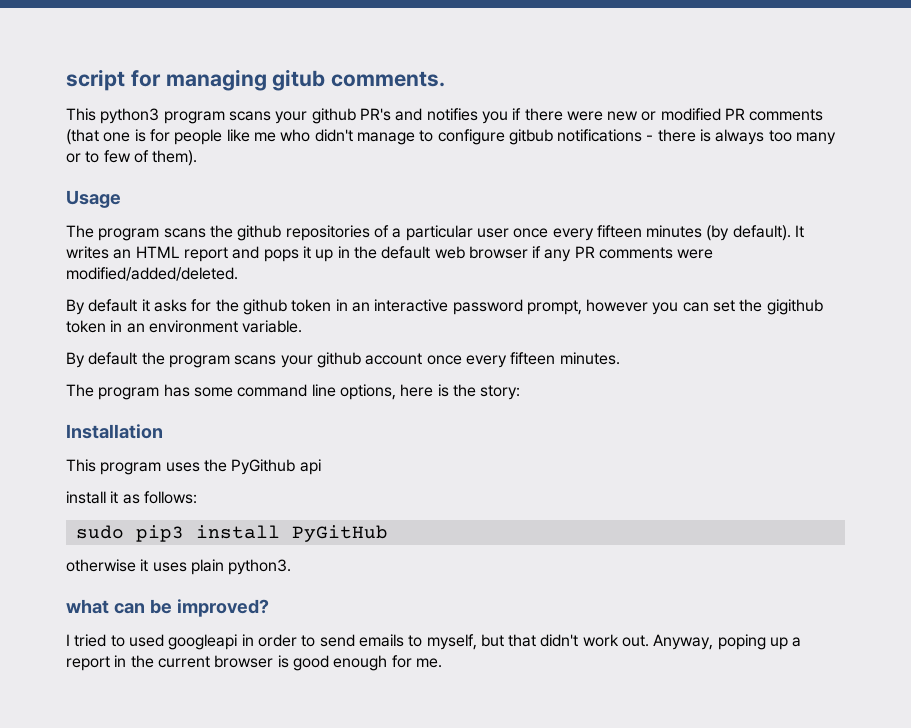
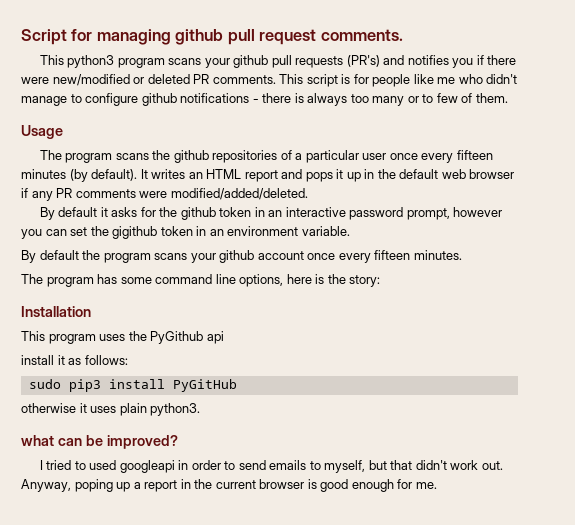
[66,69,125,91] script -> [21,29,67,45] Script
[272,69,326,91] gitub -> [175,29,317,45] github pull request
[359,108,391,121] PR's -> [271,55,380,68] pull requests (PR's)
[607,108,824,121] [66,129,131,145] new or modified PR comments (that one -> [52,74,338,87] new/modified or deleted PR comments. This script
[508,129,553,145] gitbub -> [141,93,177,106] github
[152,150,198,166] them). -> [475,93,508,103] them.

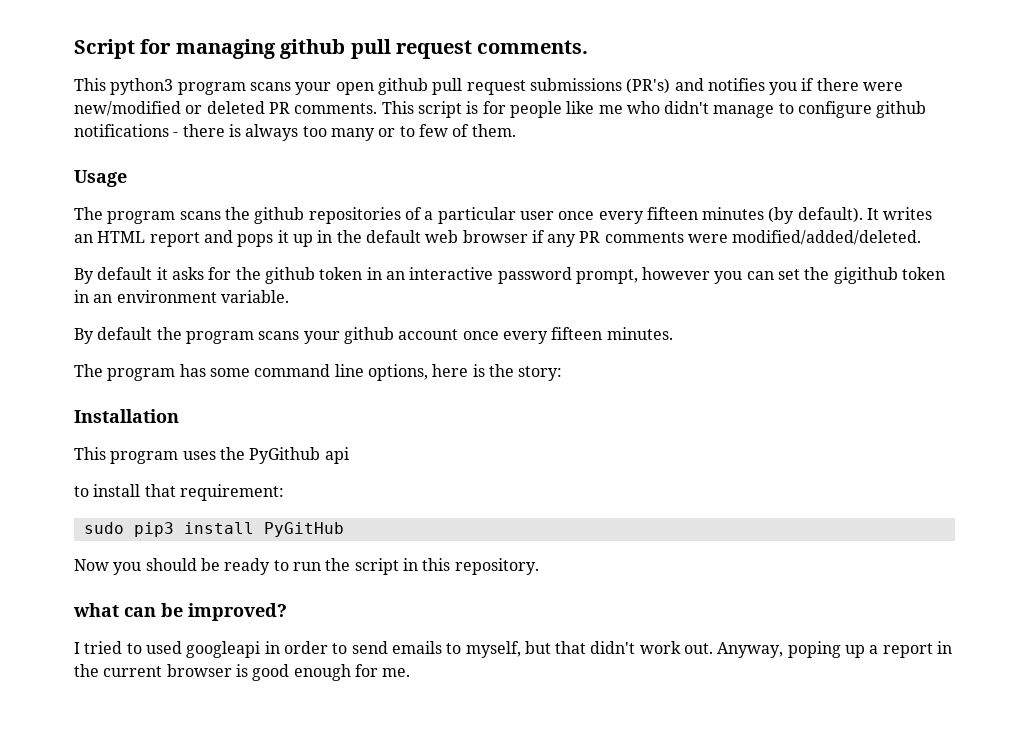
[233,55,344,68] github pull requests -> [335,78,622,95] open github pull request submissions
[21,355,128,365] install it as follows: -> [74,484,284,501] to install that requirement:
[21,403,201,416] otherwise it uses plain python3. -> [74,558,539,575] Now you should be ready to run the script in this repository.

